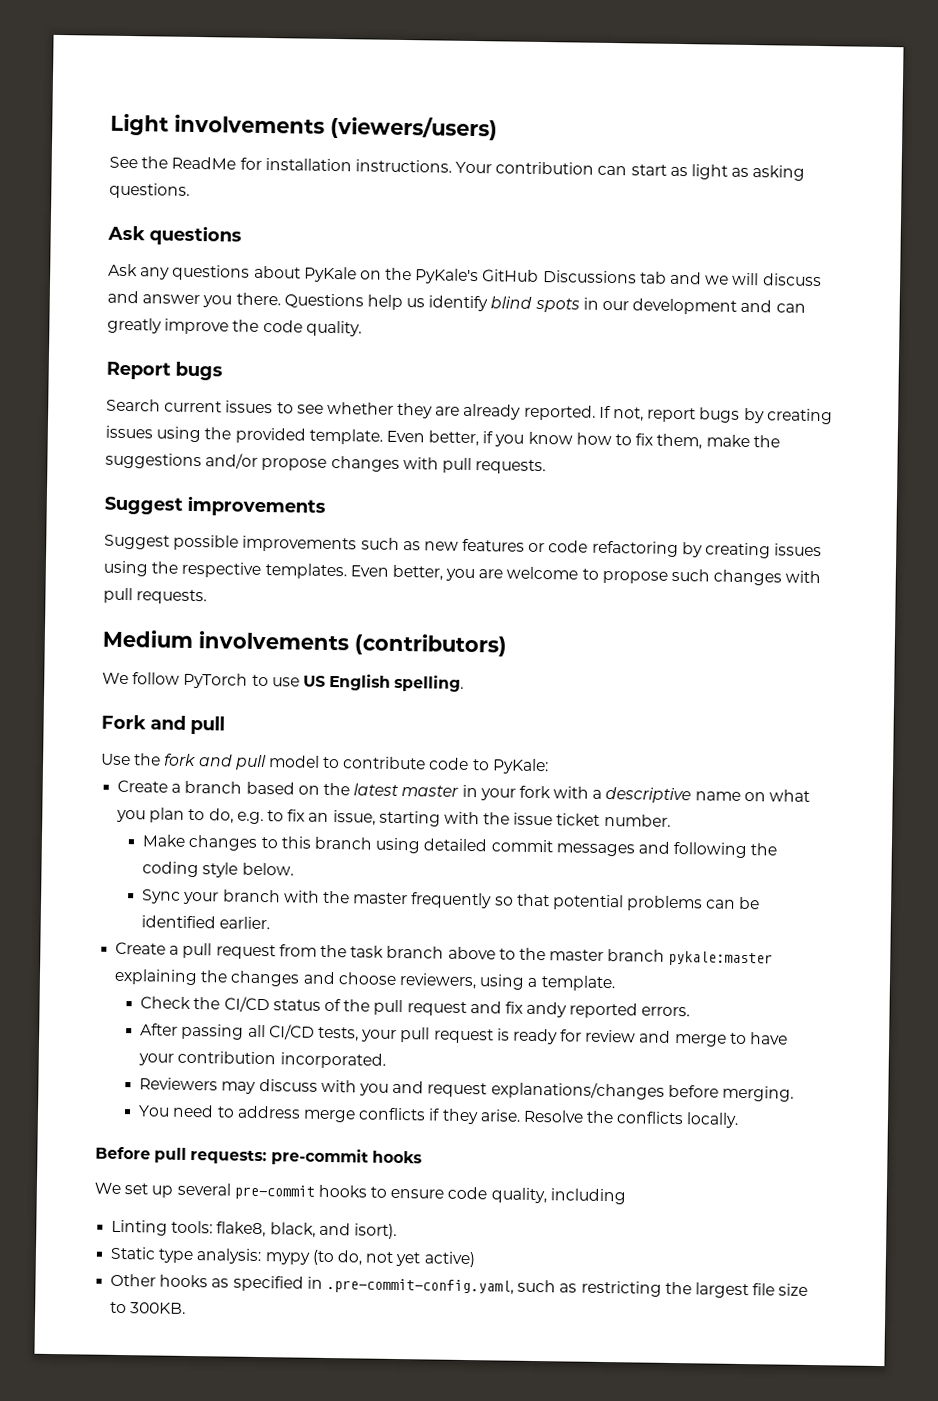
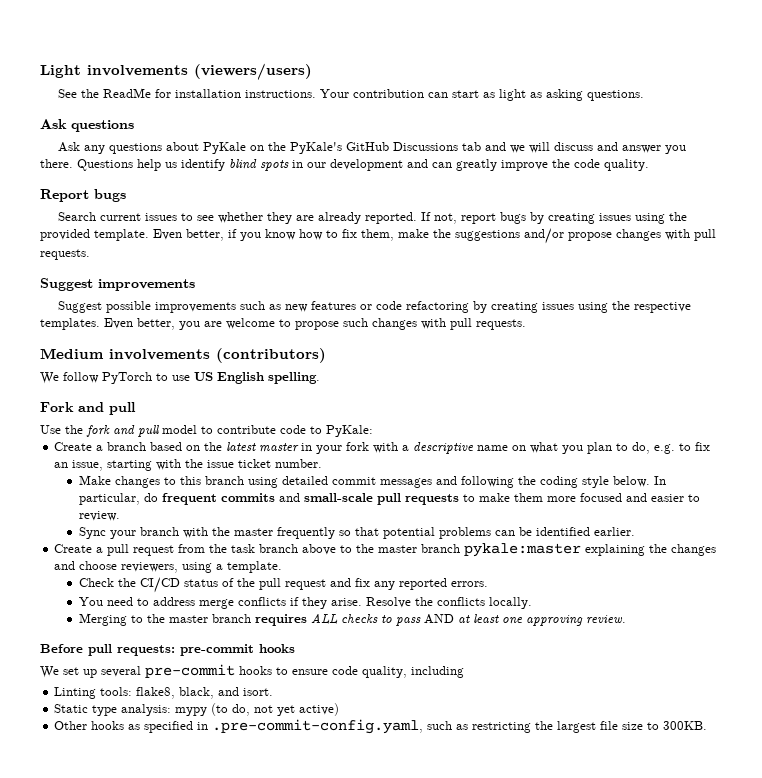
(294, 869) none -> [653,476,666,485] [78,493,700,505] [78,511,120,521] In particular, do frequent commits and small-scale pull requests to make them more focused and easier to review.
[526,1001,568,1018] andy -> [373,581,395,590] any
[140,1023,788,1047] [138,1050,386,1069] [139,1077,794,1102] // After passing all CI/CD tests, your pull request is ready for review and merge to have your contribution incorporated. // Reviewers may discuss with you and request explanations/changes before merging. -> (488, 584) none
(740, 1120) none -> [78,613,626,626] // Merging to the master branch requires ALL checks to pass AND at least one approving review.
[353,1223,397,1240] isort). -> [243,688,274,696] isort.

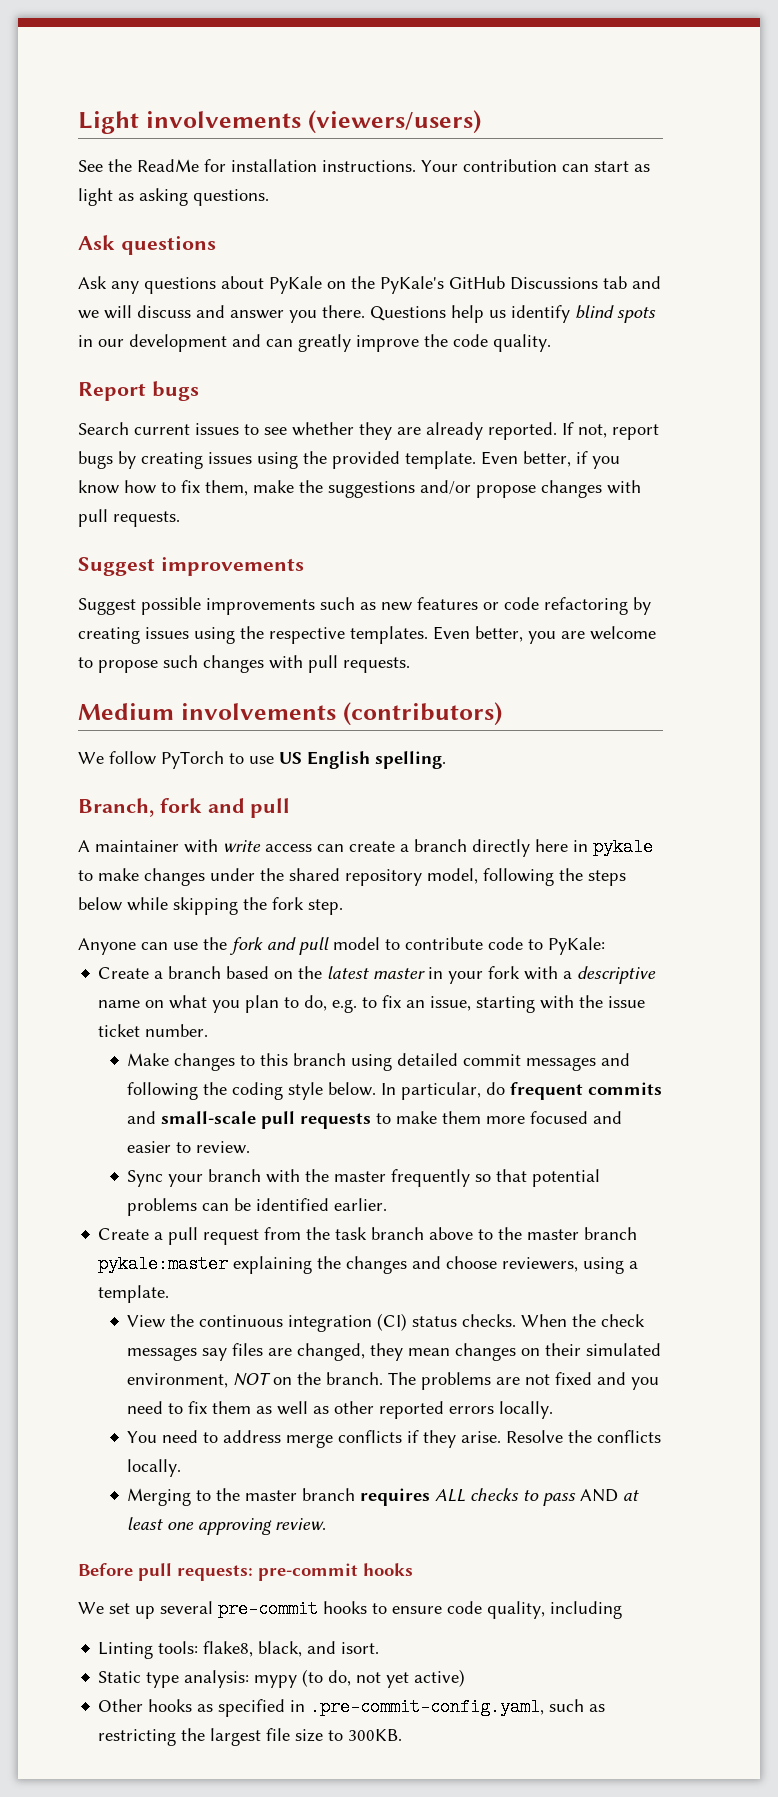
[40,402,74,412] Fork -> [78,798,202,817] Branch, fork
[40,425,61,434] Use -> [78,838,653,857] [78,868,626,886] [78,897,343,915] [78,938,198,955] A maintainer with write access can create a branch directly here in pykale to make changes under the shared repository model, following the steps below while skipping the fork step. // Anyone can use
[78,577,488,593] Check the CI/CD status of the pull request and fix any reported errors. -> [127,1313,646,1332] [127,1343,662,1361] [127,1372,660,1390] [127,1401,554,1419] View the continuous integration (CI) status checks. When the check messages say files are changed, they mean changes on their simulated environment, NOT on the branch. The problems are not fixed and you need to fix them as well as other reported errors locally.

